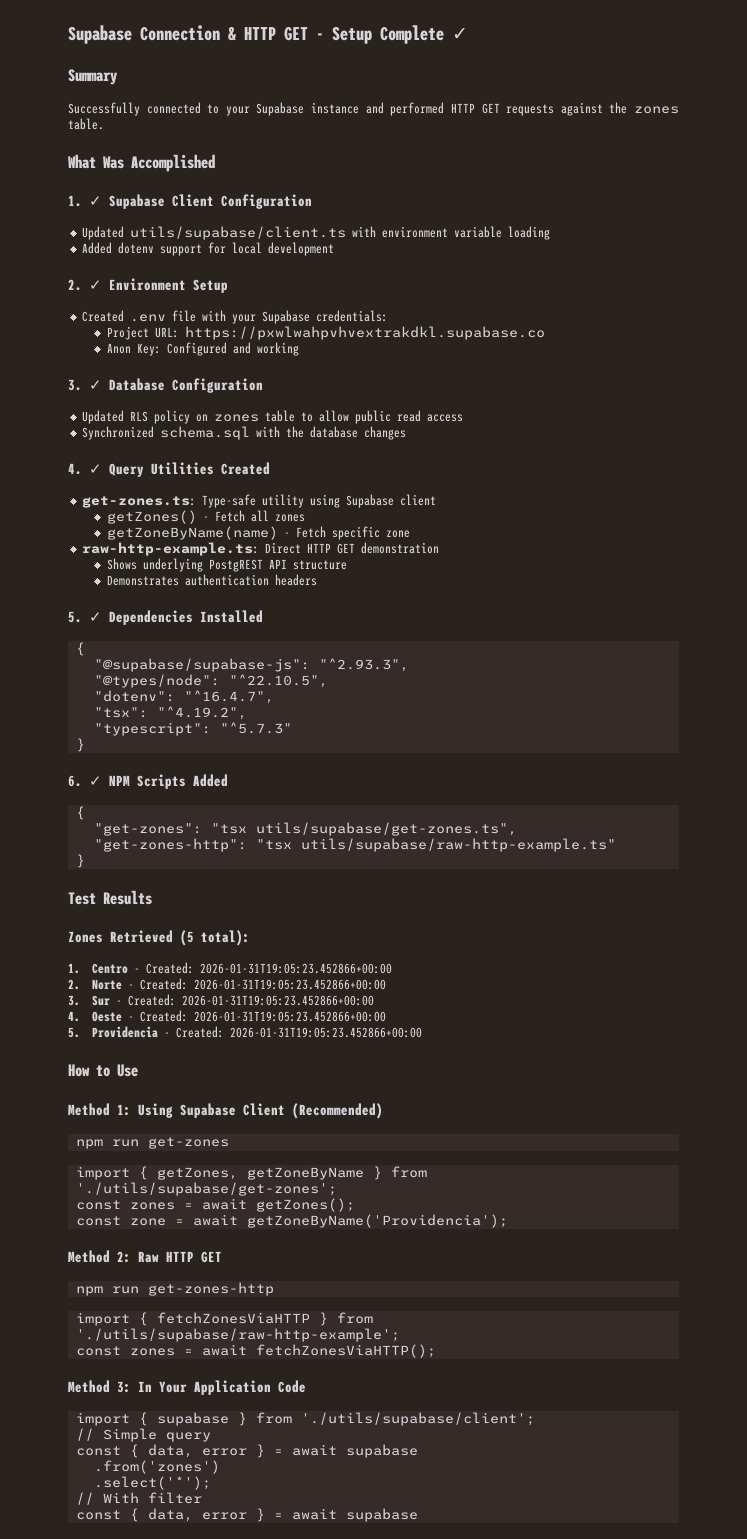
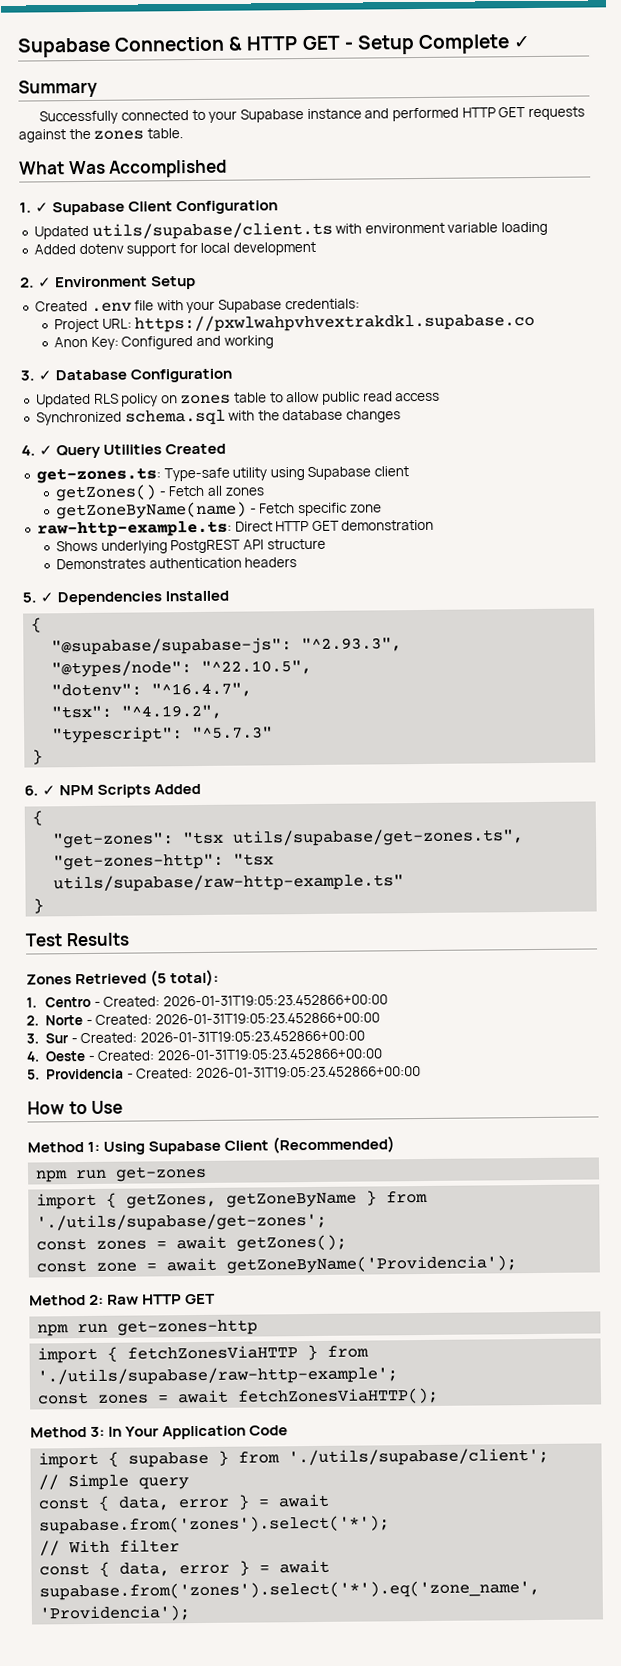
[345,1444,418,1458] [93,1460,220,1474] [93,1476,211,1490] supabase // .from('zones') // .select('*'); -> [39,1515,391,1535] supabase.from('zones').select('*');
[345,1508,418,1522] supabase -> [39,1579,541,1601] [39,1605,192,1622] supabase.from('zones').select('*').eq('zone_name', 'Providencia');

